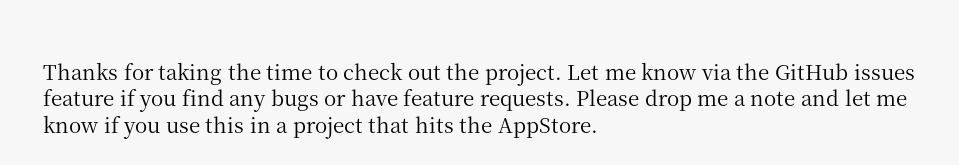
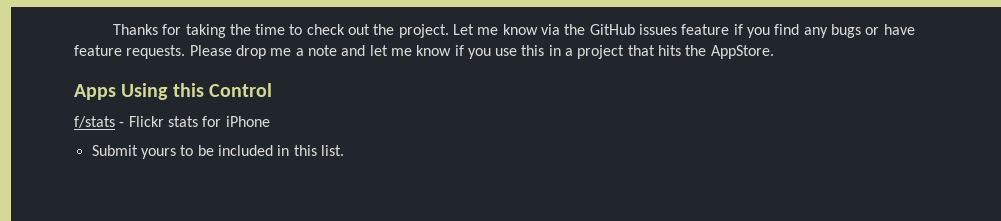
(598, 128) none -> [74,83,273,100] [74,116,270,128] [91,145,344,159] // Apps Using this Control // f/stats - Flickr stats for iPhone // Submit yours to be included in this list.

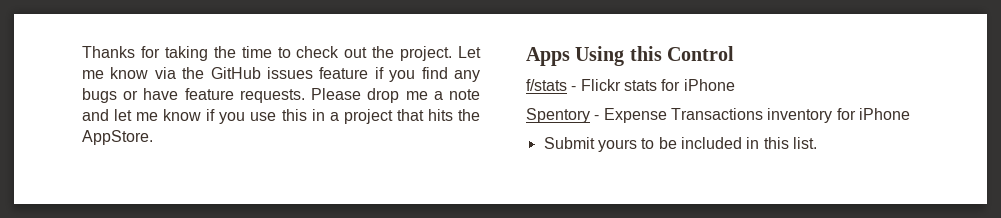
(270, 121) none -> [526,108,910,123] // Spentory - Expense Transactions inventory for iPhone

